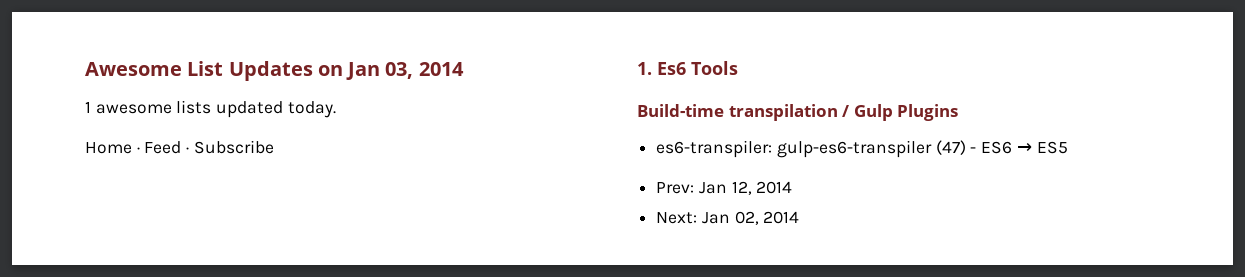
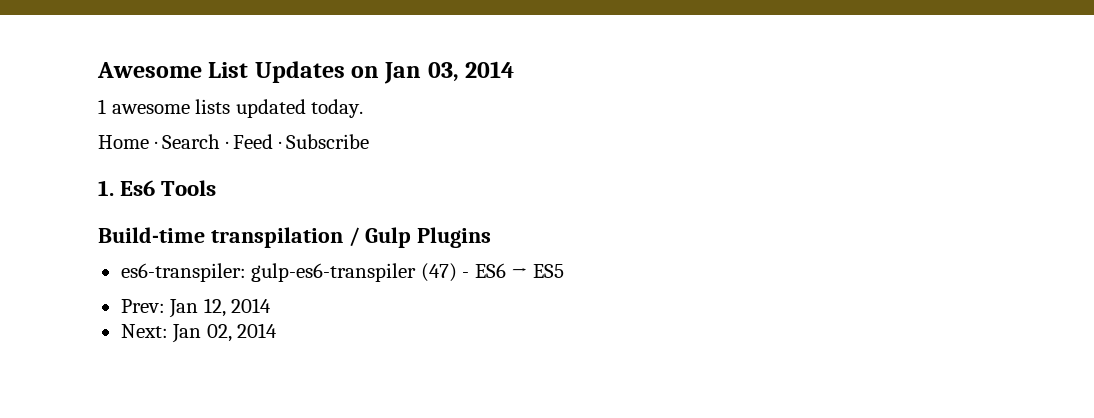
(140, 150) none -> [162,134,229,149] Search ·

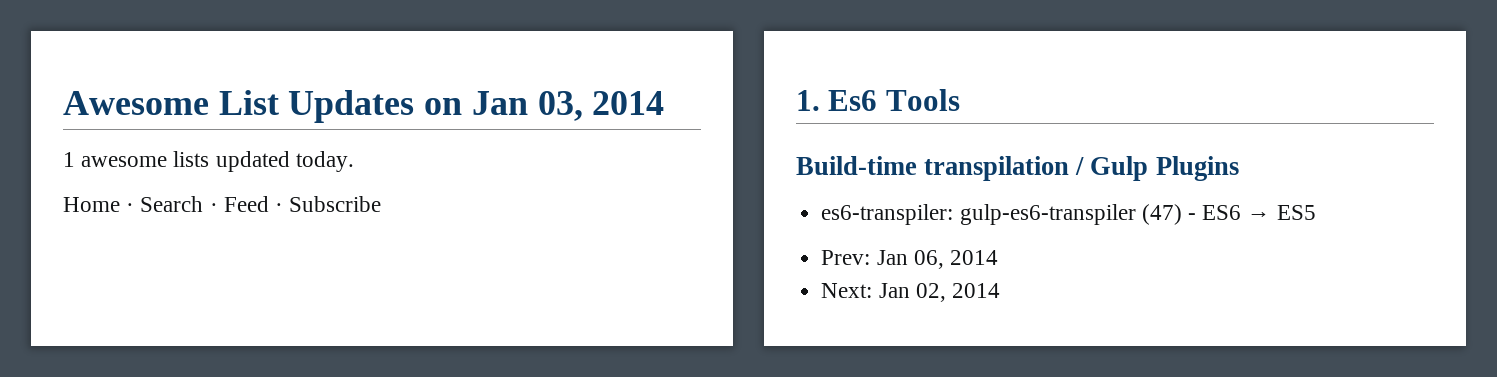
[203,298,226,317] 12, -> [913,250,944,269] 06,

